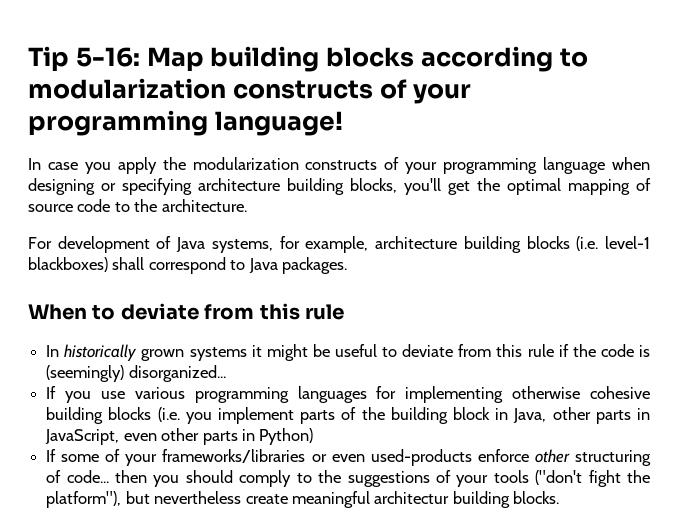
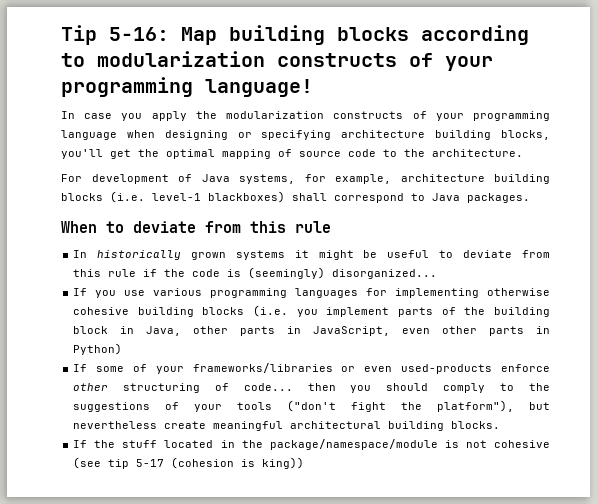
[374,491,450,504] architectur -> [290,421,382,429] architectural
(560, 497) none -> [73,439,550,450] [73,457,305,469] // If the stuff located in the package/namespace/module is not cohesive (see tip 5-17 (cohesion is king))

